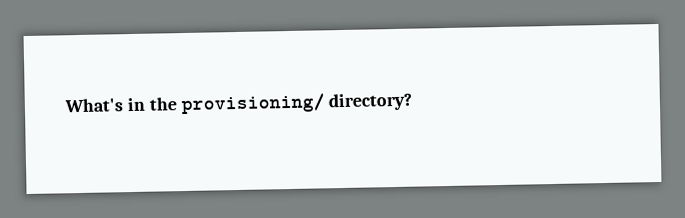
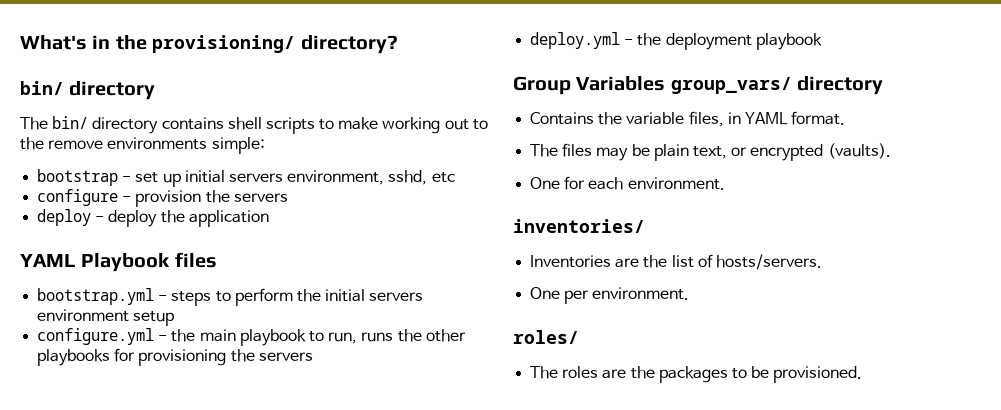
(414, 102) none -> [20,81,156,100] [20,116,488,134] [20,137,265,154] [37,169,455,187] [37,189,288,207] [37,209,269,227] [20,252,217,272] [37,288,424,306] [37,309,175,326] [37,328,466,346] [37,348,313,366] [530,32,822,50] [513,76,884,95] [530,111,846,127] [530,143,891,161] [530,176,725,190] [513,219,645,233] [530,254,822,270] [530,287,690,304] [513,330,579,344] [530,366,863,383] // bin/ directory // The bin/ directory contains shell scripts to make working out to the remove environments simple: // bootstrap - set up initial servers environment, sshd, etc // configure - provision the servers // deploy - deploy the application // YAML Playbook files // bootstrap.yml - steps to perform the initial servers environment setup // configure.yml - the main playbook to run, runs the other playbooks for provisioning the servers // deploy.yml - the deployment playbook // Group Variables group_vars/ directory // Contains the variable files, in YAML format. // The files may be plain text, or encrypted (vaults). // One for each environment. // inventories/ // Inventories are the list of hosts/servers. // One per environment. // roles/ // The roles are the packages to be provisioned.

